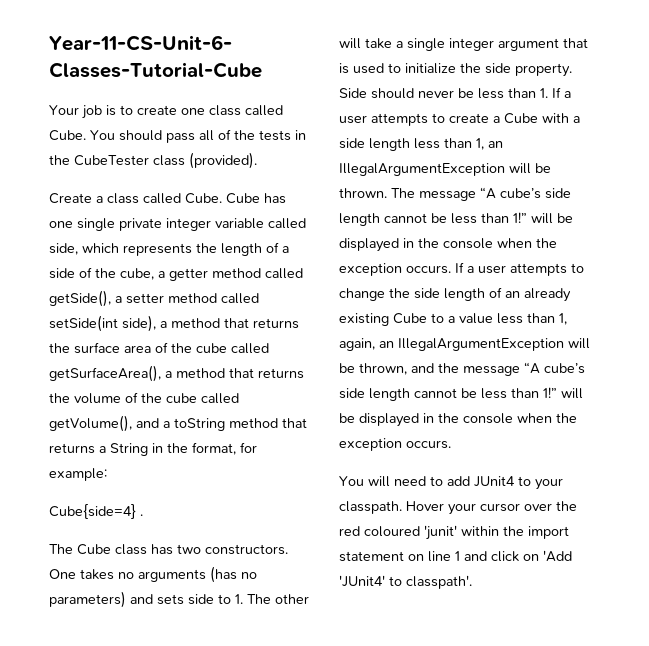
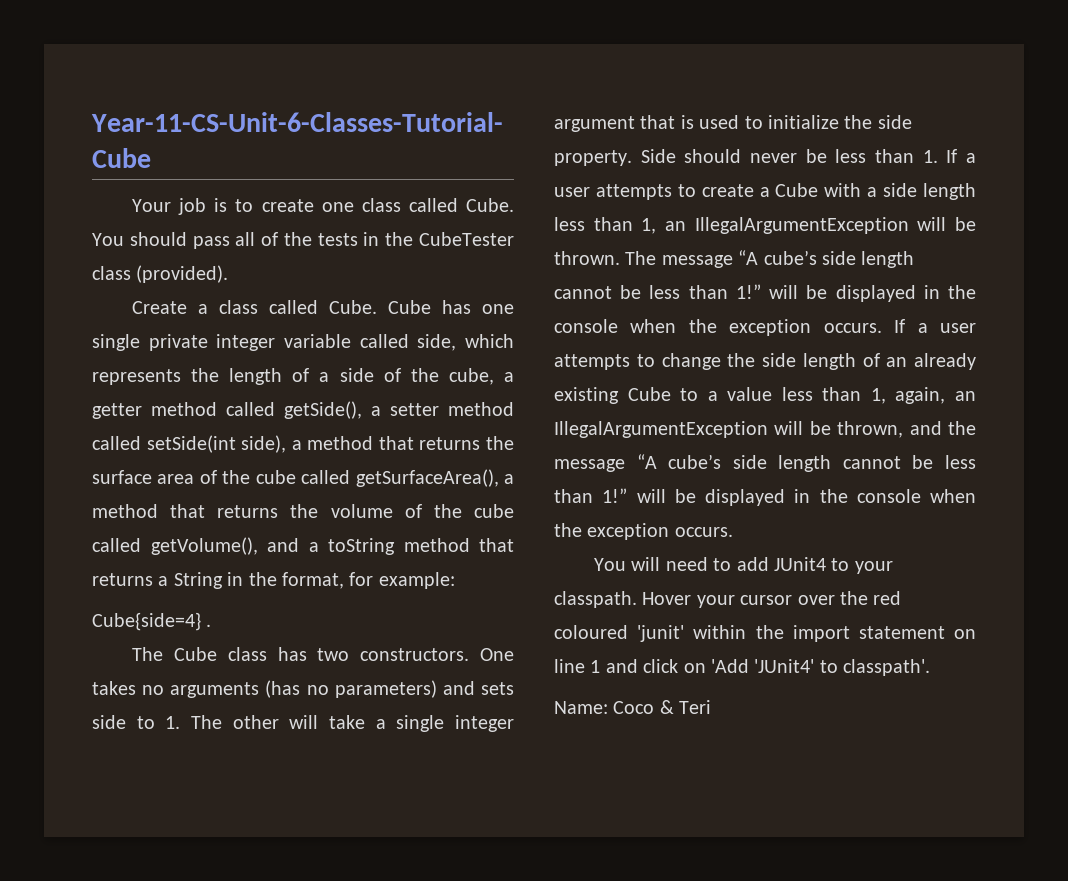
(472, 582) none -> [554,700,712,714] // Name: Coco & Teri

